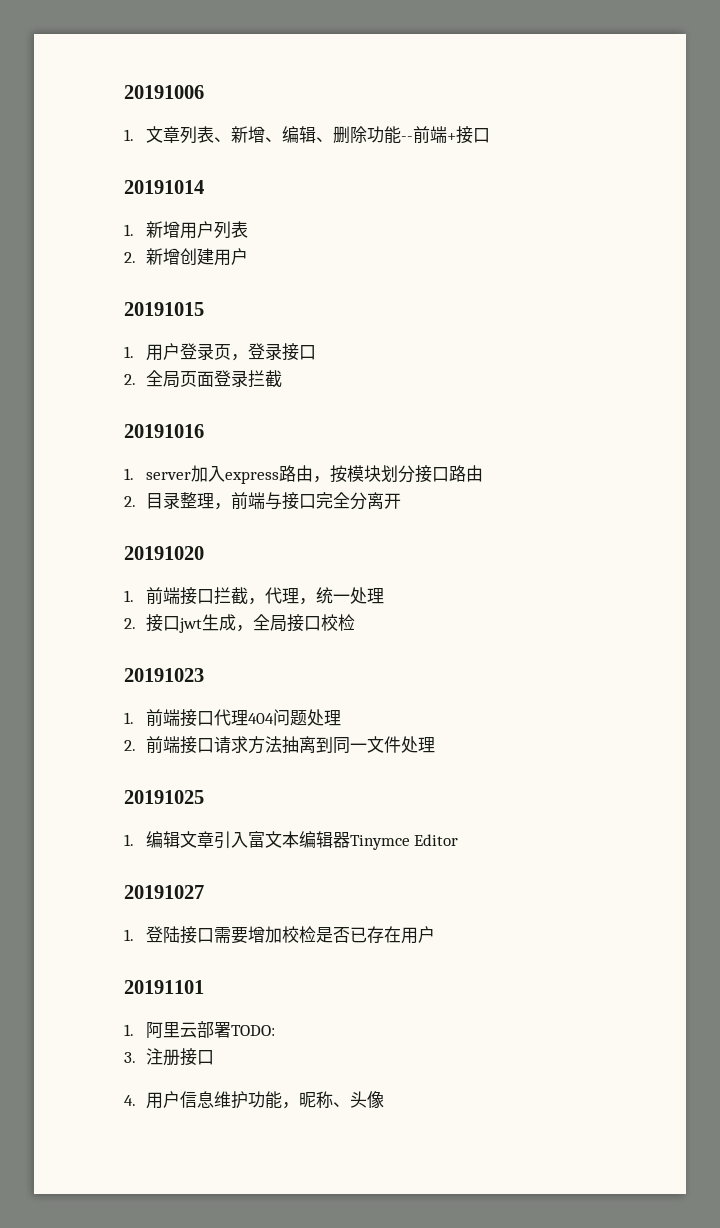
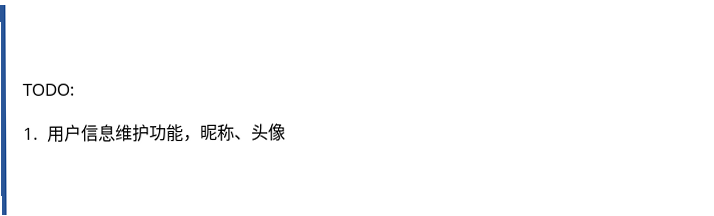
[124,85,204,99] [124,126,490,144] [124,180,204,194] [124,221,248,239] [124,248,248,266] [124,302,204,316] [124,343,316,361] [124,370,282,388] [124,424,204,438] [124,465,483,484] [124,492,401,510] [124,546,204,560] [124,587,384,605] [124,614,355,633] [124,668,204,682] [124,709,341,727] [124,736,435,754] [124,790,204,804] [124,831,459,850] [124,885,204,899] [124,926,435,944] [124,980,204,994] [124,1021,275,1039] [124,1048,214,1066] [124,1095,136,1106] 20191006 // 1.文章列表、新增、编辑、删除功能--前端+接口 // 20191014 // 1.新增用户列表 // 2.新增创建用户 // 20191015 // 1.用户登录页，登录接口 // 2.全局页面登录拦截 // 20191016 // 1. server加入express路由，按模块划分接口路由 // 2.目录整理，前端与接口完全分离开 // 20191020 // 1.前端接口拦截，代理，统一处理 // 2.接口jwt生成，全局接口校检 // 20191023 // 1.前端接口代理404问题处理 // 2.前端接口请求方法抽离到同一文件处理 // 20191025 // 1.编辑文章引入富文本编辑器Tinymce Editor // 20191027 // 1.登陆接口需要增加校检是否已存在用户 // 20191101 // 1.阿里云部署TODO: // 3.注册接口 // 4. -> [22,83,75,96] [23,127,39,140] TODO: // 1.

